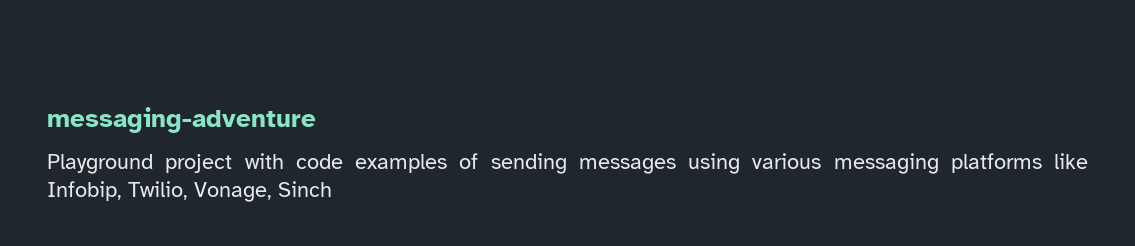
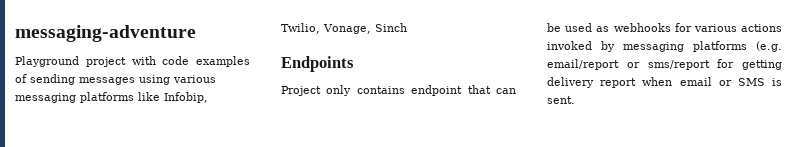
(332, 189) none -> [281,56,354,72] [281,85,516,96] [547,23,782,32] [547,41,782,52] [547,59,782,70] [547,77,782,88] [547,96,575,104] // Endpoints // Project only contains endpoint that can be used as webhooks for various actions invoked by messaging platforms (e.g. email/report or sms/report for getting delivery report when email or SMS is sent.

